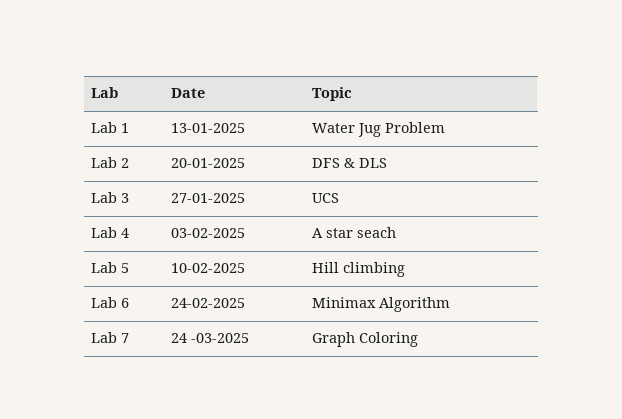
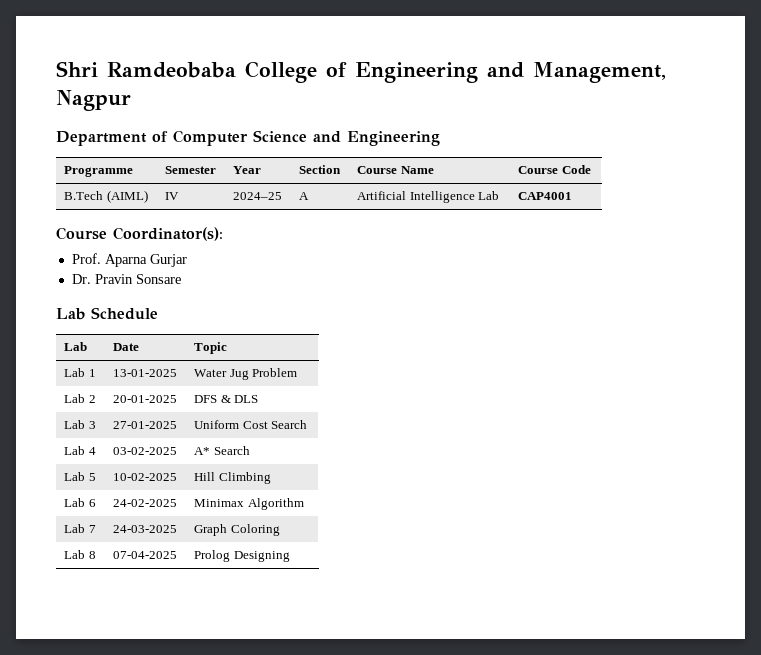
(90, 92) none -> [56,61,666,83] [56,90,131,111] [56,130,440,146] [64,166,134,177] [165,166,217,174] [233,166,262,174] [299,165,342,174] [357,166,434,174] [518,165,591,174] [64,190,148,203] [165,192,180,200] [233,192,283,200] [299,192,310,200] [357,191,500,203] [518,192,573,200] [56,227,223,241] [71,253,187,267] [71,274,181,284] [56,307,158,320] Shri Ramdeobaba College of Engineering and Management, Nagpur // Department of Computer Science and Engineering // Programme | Semester | Year | Section | Course Name | Course Code // B.Tech (AIML) | IV | 2024–25 | A | Artificial Intelligence Lab | CAP4001 // Course Coordinator(s): // Prof. Aparna Gurjar // Dr. Pravin Sonsare // Lab Schedule //
[311,193,339,203] UCS -> [194,420,308,429] Uniform Cost Search
[311,227,396,238] A star seach -> [194,446,250,455] A* Search
[342,262,405,277] climbing -> [218,472,271,484] Climbing
[170,333,249,343] 24 -03-2025 -> [113,525,178,533] 24-03-2025
(418, 339) none -> [64,550,96,559] [113,551,178,559] [194,550,290,562] // Lab 8 | 07-04-2025 | Prolog Designing

